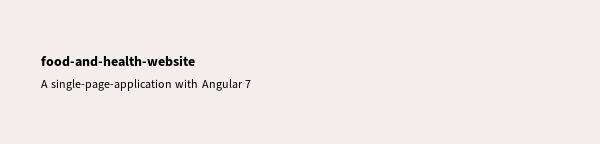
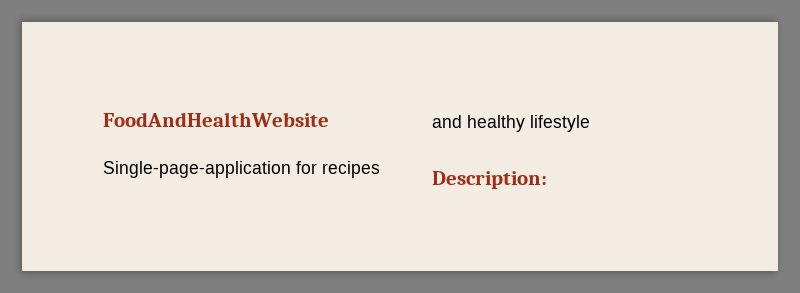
[41,55,195,67] [41,79,251,91] food-and-health-website // A single-page-application with Angular 7 -> [103,112,329,127] [103,161,380,178] [432,115,590,132] [432,171,547,189] FoodAndHealthWebsite // Single-page-application for recipes and healthy lifestyle // Description:

